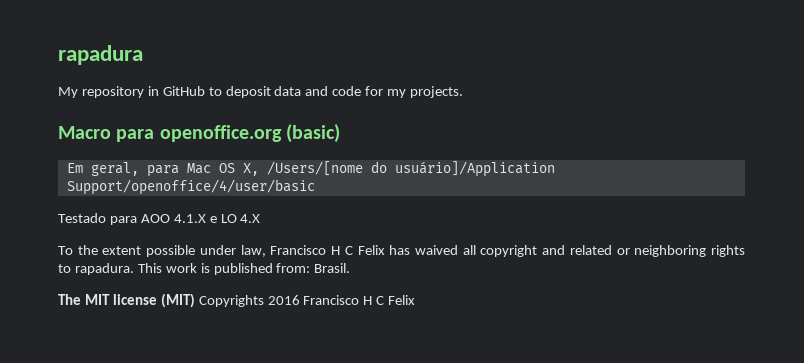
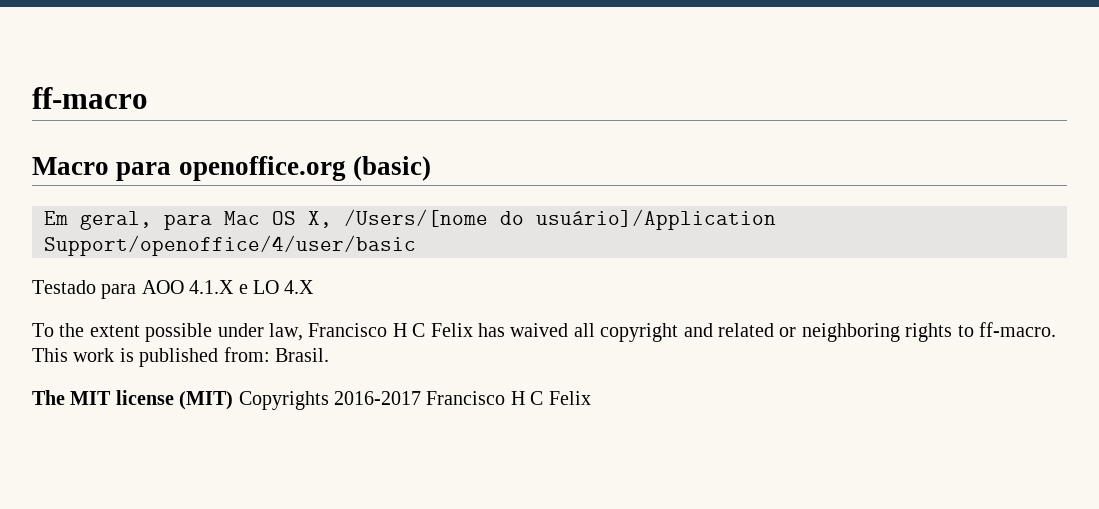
[58,45,143,65] [58,86,464,98] rapadura // My repository in GitHub to deposit data and code for my projects. -> [32,87,148,109] ff-macro
[74,263,134,275] rapadura. -> [978,322,1056,337] ff-macro.
[267,295,300,305] 2016 -> [334,391,421,405] 2016-2017

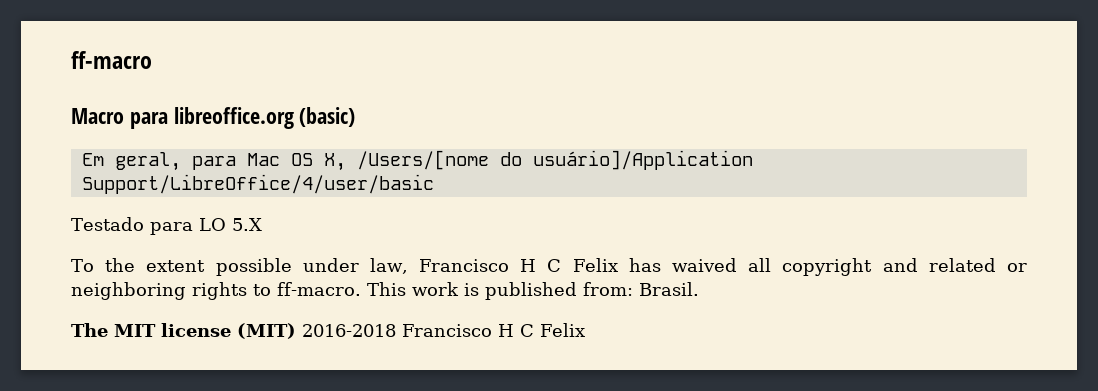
[178,156,346,181] openoffice.org -> [173,107,294,129] libreoffice.org
[44,235,416,256] Support/openoffice/4/user/basic -> [81,174,434,194] Support/LibreOffice/4/user/basic
[141,280,315,294] AOO 4.1.X e LO 4.X -> [198,218,262,231] LO 5.X
[238,391,421,410] Copyrights 2016-2017 -> [302,324,396,337] 2016-2018

